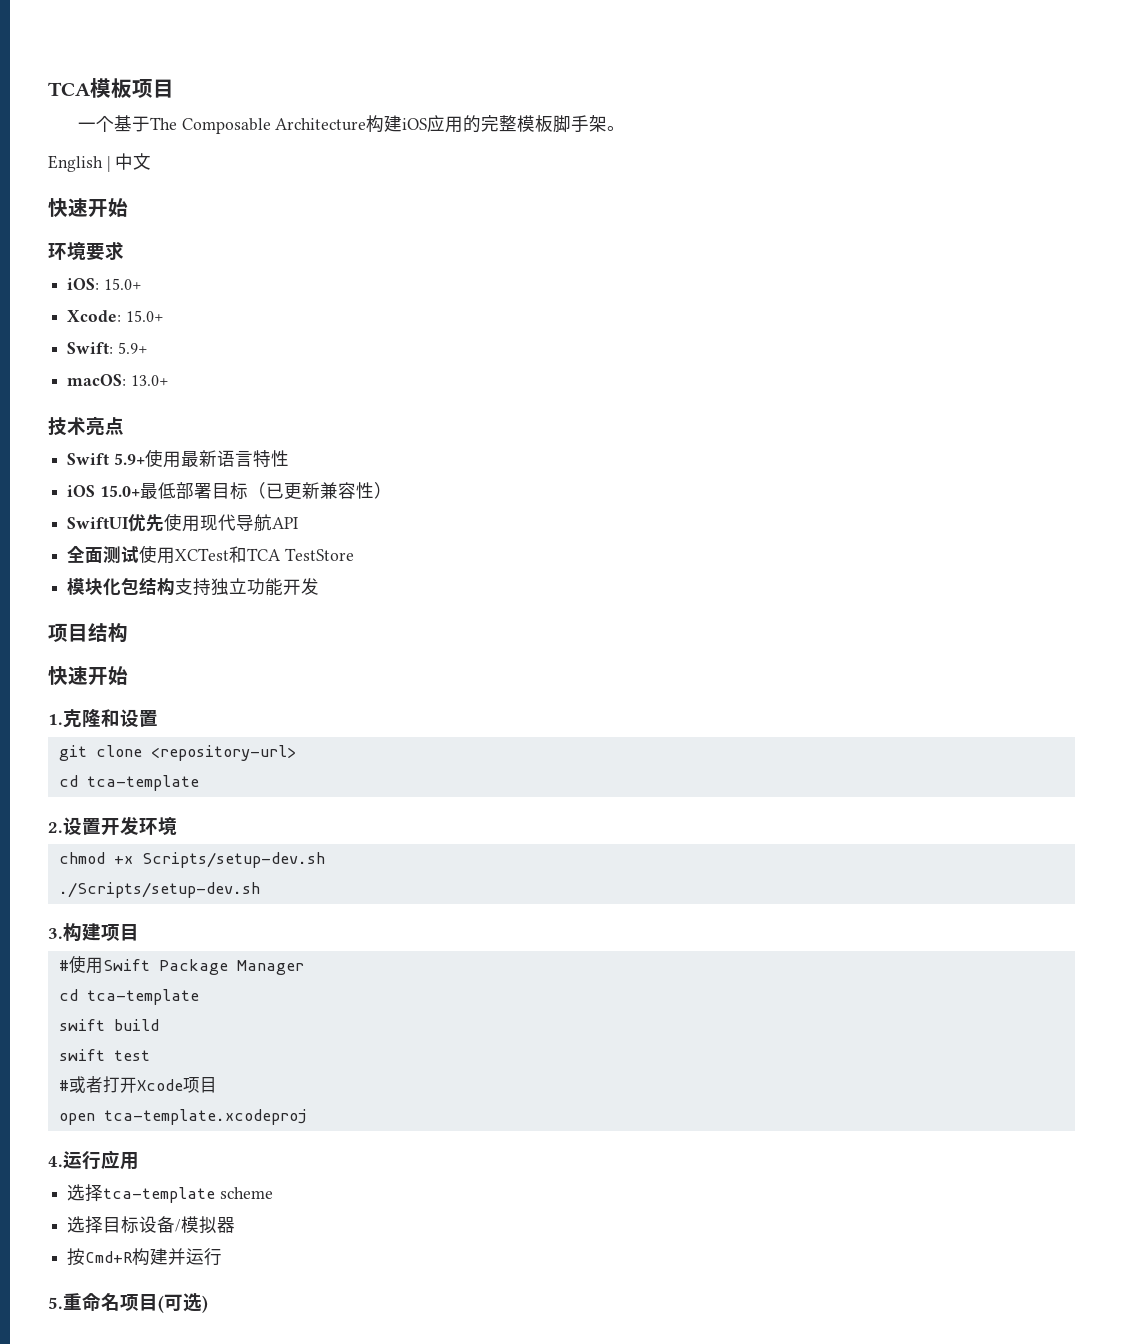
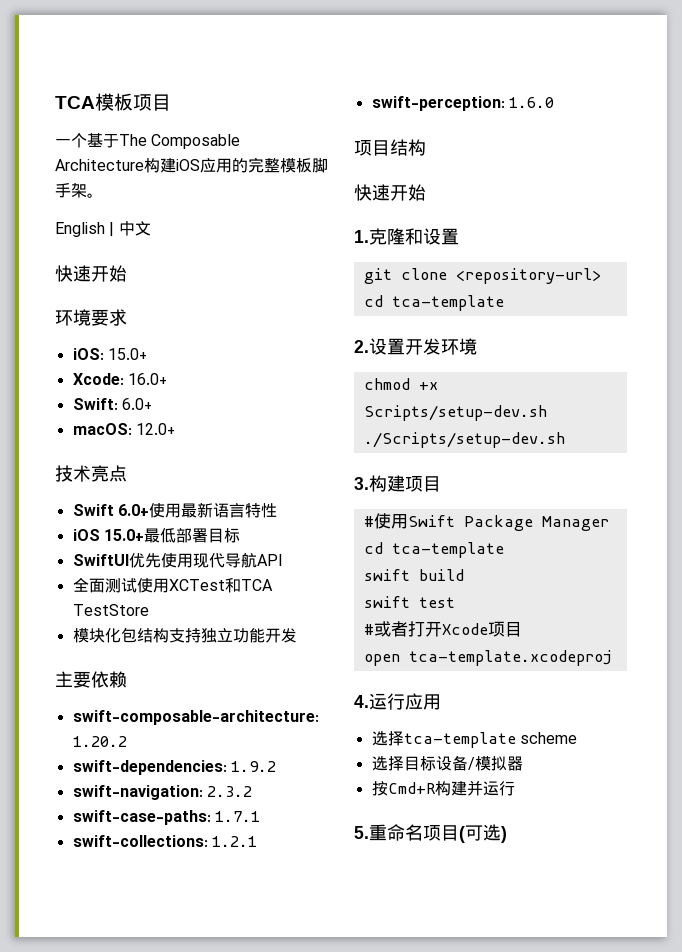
[125,310,164,322] 15.0+ -> [127,373,167,385] 16.0+
[117,342,148,354] 5.9+ -> [121,398,152,410] 6.0+
[130,375,169,386] 13.0+ -> [135,423,175,435] 12.0+
[113,453,145,465] 5.9+ -> [117,504,149,516] 6.0+
[247,482,392,500] （已更新兼容性） -> (240, 535) none
(320, 586) none -> [55,671,127,688] [72,710,319,725] [72,736,127,747] [72,760,276,775] [72,785,252,800] [72,810,260,825] [72,835,257,847] [371,96,554,111] // 主要依赖 // swift-composable-architecture: 1.20.2 // swift-dependencies: 1.9.2 // swift-navigation: 2.3.2 // swift-case-paths: 1.7.1 // swift-collections: 1.2.1 // swift-perception: 1.6.0

